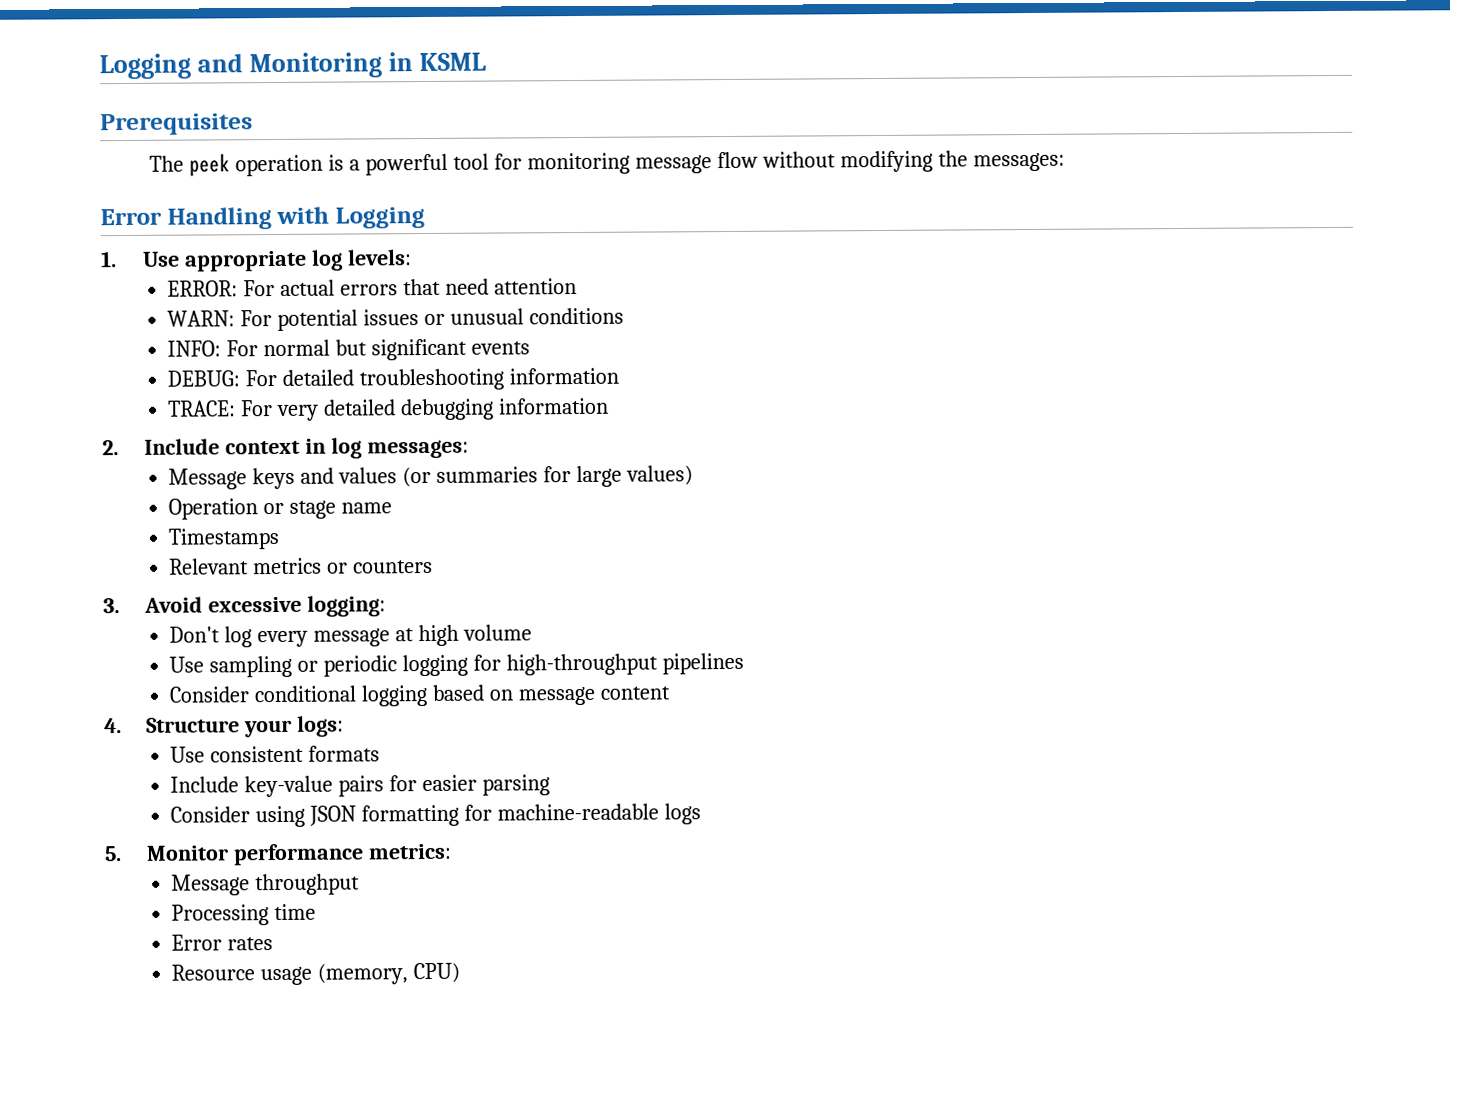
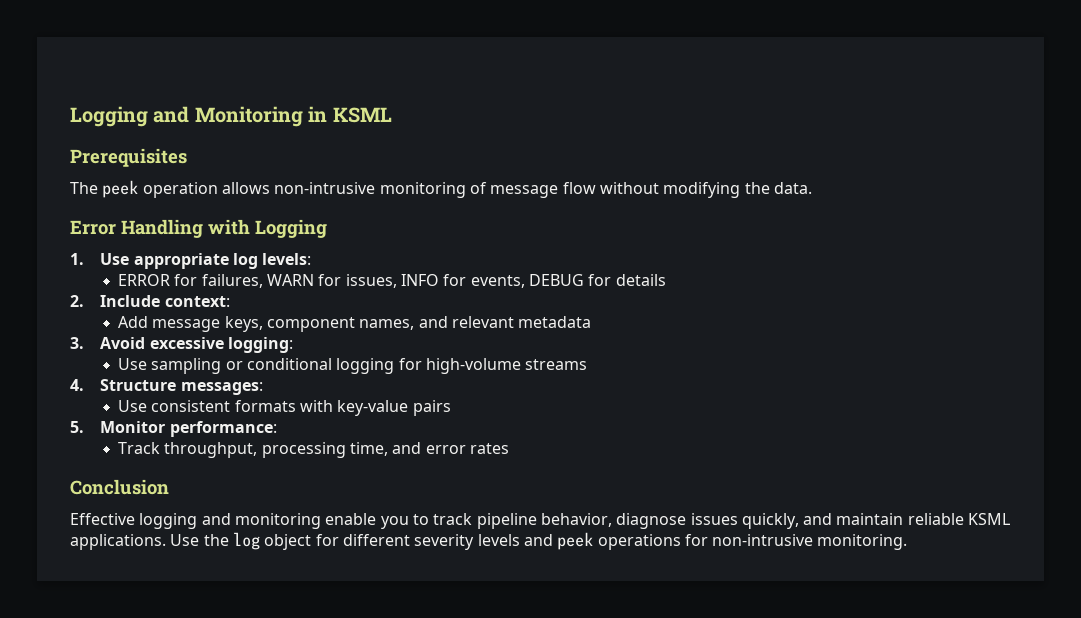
[328,152,630,176] is a powerful tool for monitoring -> [221,182,487,198] allows non-intrusive monitoring of
[972,152,1065,172] messages: -> [773,182,812,194] data.
[167,278,578,297] [167,307,625,331] [167,338,531,361] [167,367,620,391] [168,397,610,421] [102,437,470,459] [168,465,694,490] [168,498,393,520] [168,527,280,550] [169,557,434,575] [103,595,387,617] [169,624,533,648] ERROR: For actual errors that need attention // WARN: For potential issues or unusual conditions // INFO: For normal but significant events // DEBUG: For detailed troubleshooting information // TRACE: For very detailed debugging information // 2. Include context in log messages: // Message keys and values (or summaries for large values) // Operation or stage name // Timestamps // Relevant metrics or counters // 3. Avoid excessive logging: // Don't log every message at high volume -> [118,274,666,288] [70,295,230,307] [118,316,592,332] [70,337,294,353] ERROR for failures, WARN for issues, INFO for events, DEBUG for details // 2. Include context: // Add message keys, component names, and relevant metadata // 3. Avoid excessive logging:
[323,655,398,677] periodic -> [247,358,333,370] conditional
[506,652,745,676] [169,684,671,707] high-throughput pipelines // Consider conditional logging based on message content -> [425,358,588,374] high-volume streams
[244,715,345,738] your logs: -> [180,382,263,395] messages:
[170,776,240,793] // Include -> [300,400,334,412] with
[389,774,551,796] [170,803,702,828] [104,843,453,866] [171,873,361,896] [171,903,317,926] [171,934,274,951] [171,962,461,986] for easier parsing // Consider using JSON formatting for machine-readable logs // 5. Monitor performance metrics: // Message throughput // Processing time // Error rates // Resource usage (memory, CPU) -> [70,421,277,437] [118,442,509,458] [70,479,169,495] [70,513,1011,529] [70,532,908,550] // 5. Monitor performance: // Track throughput, processing time, and error rates // Conclusion // Effective logging and monitoring enable you to track pipeline behavior, diagnose issues quickly, and maintain reliable KSML applications. Use the log object for different severity levels and peek operations for non-intrusive monitoring.

